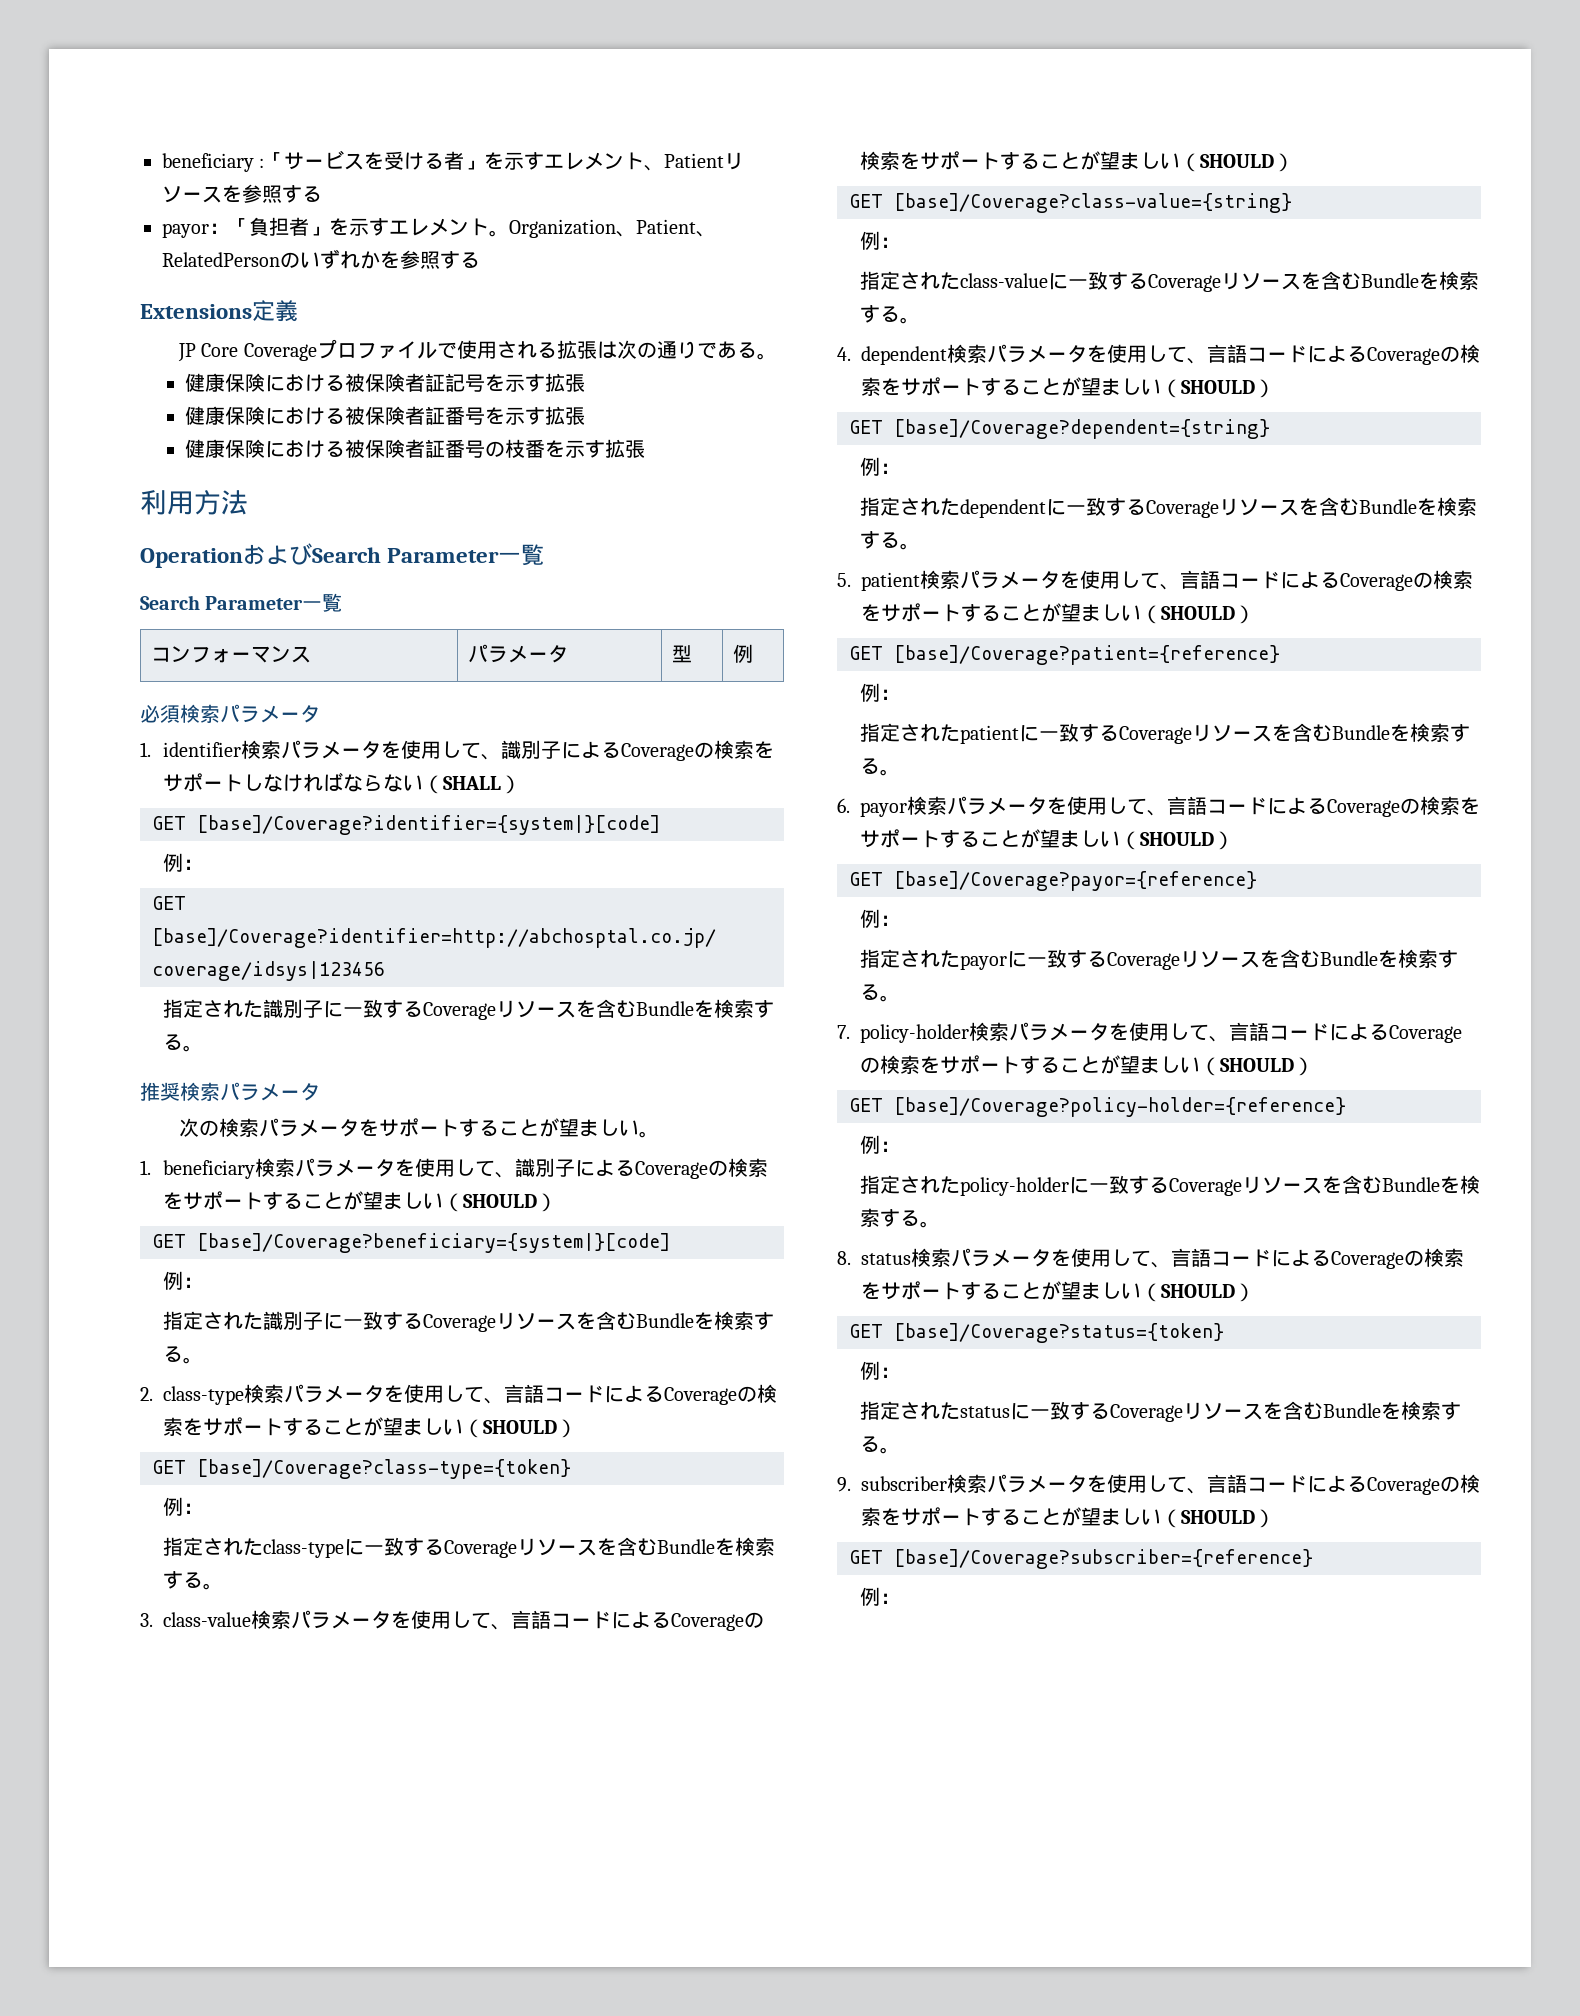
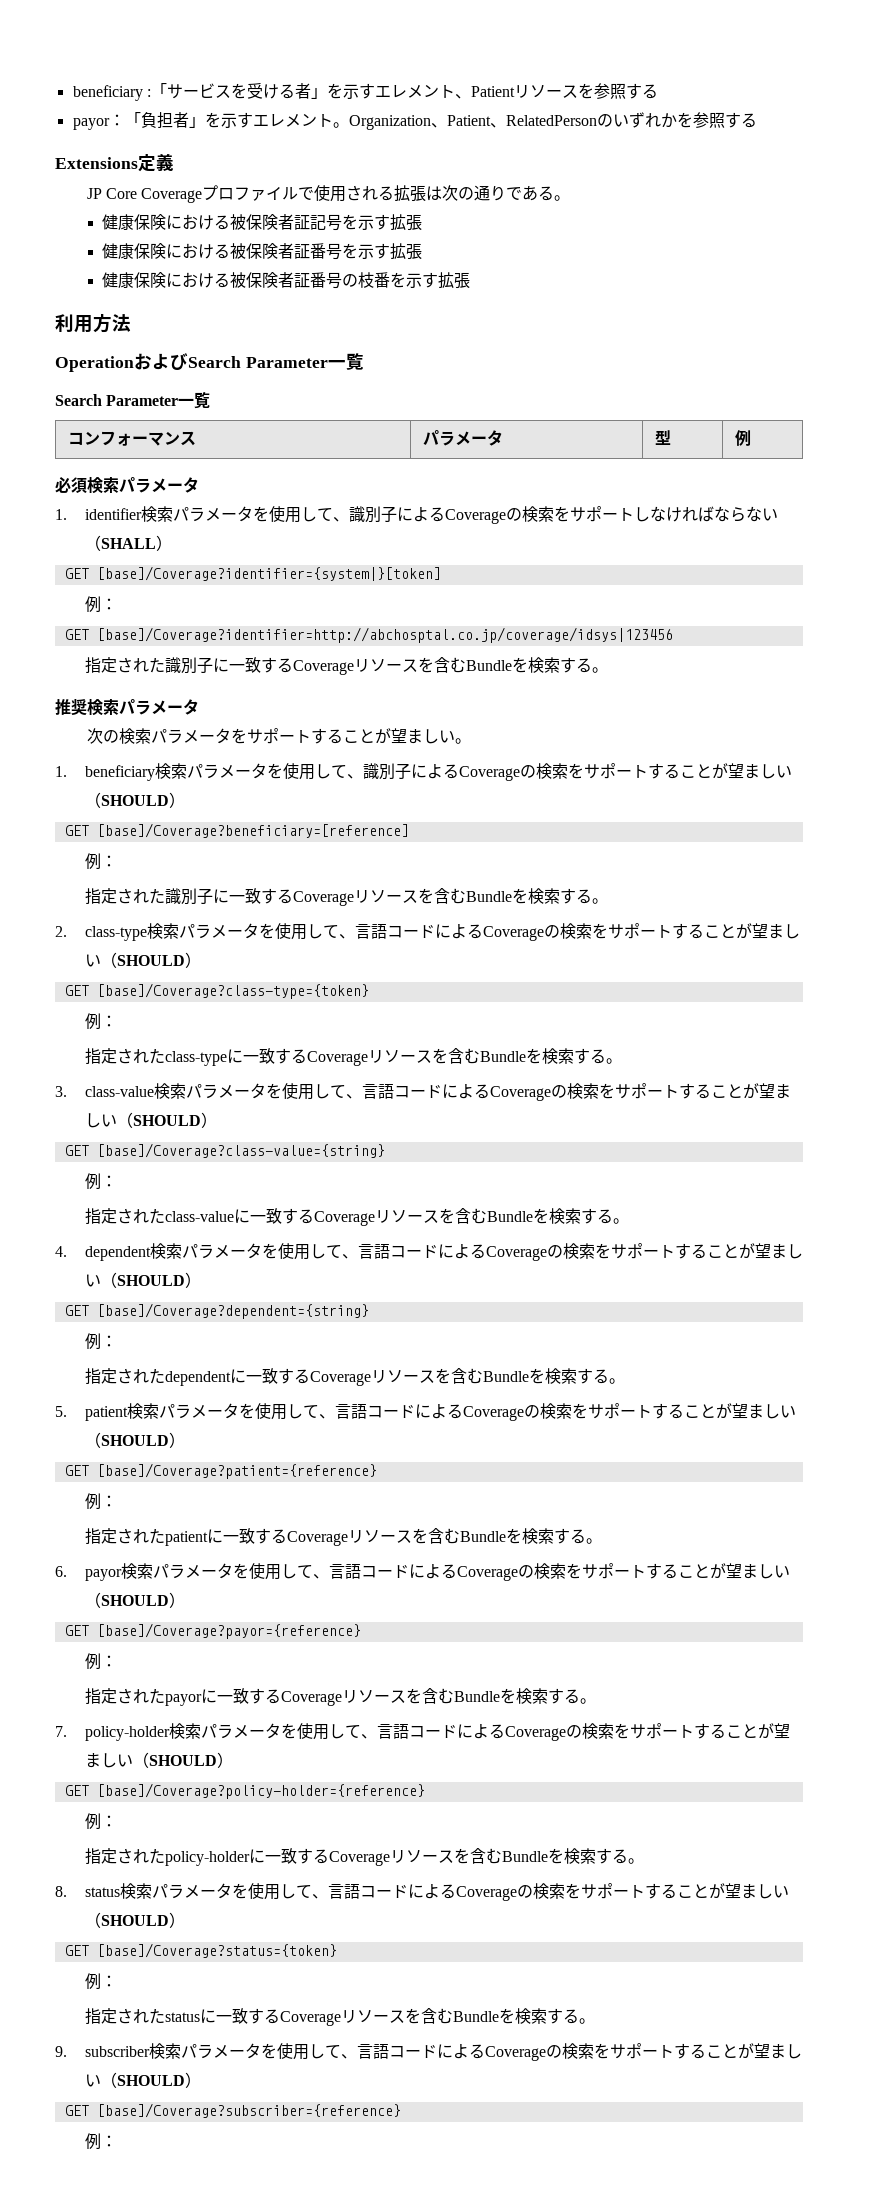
[197,815,660,835] [base]/Coverage?identifier={system|}[code] -> [96,566,441,581] [base]/Coverage?identifier={system|}[token]
[197,1233,670,1253] [base]/Coverage?beneficiary={system|}[code] -> [96,823,409,838] [base]/Coverage?beneficiary=[reference]

